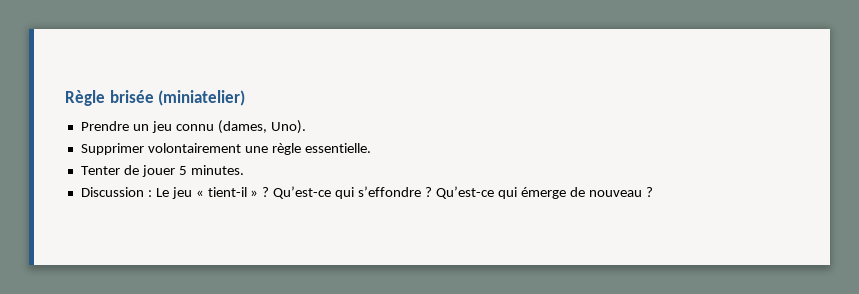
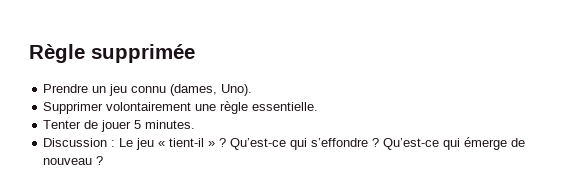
[109,90,246,106] brisée (miniatelier) -> [91,44,195,63] supprimée

